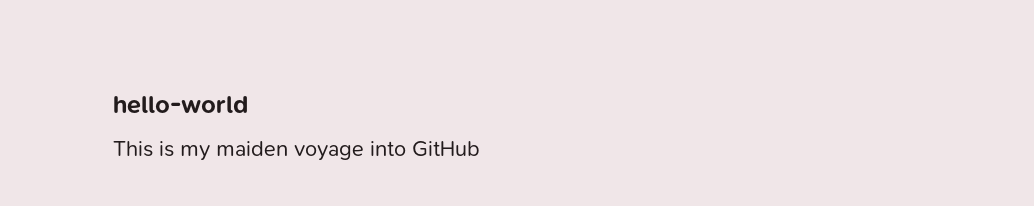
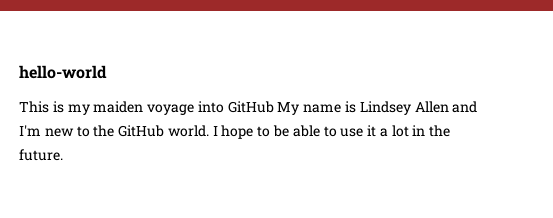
(480, 149) none -> [277,101,478,115] [19,125,451,139] [19,149,63,161] My name is Lindsey Allen and I'm new to the GitHub world. I hope to be able to use it a lot in the future.

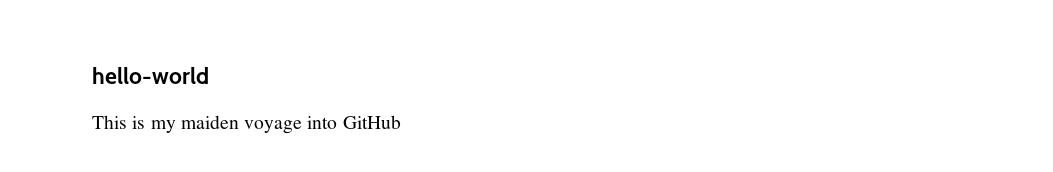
[277,101,478,115] [19,125,451,139] [19,149,63,161] My name is Lindsey Allen and I'm new to the GitHub world. I hope to be able to use it a lot in the future. -> (401, 122) none

